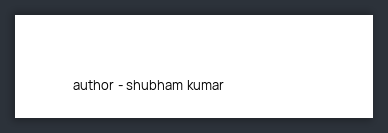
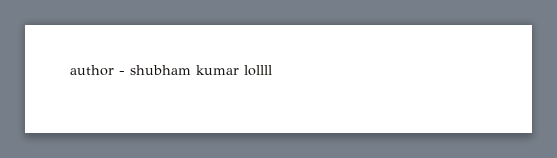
(224, 85) none -> [244,65,272,76] lollll

